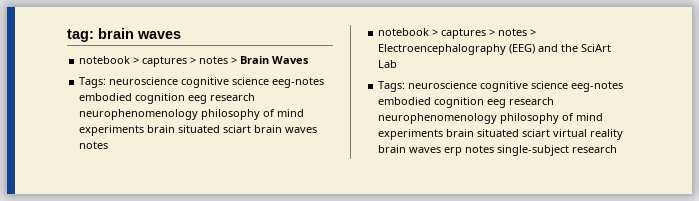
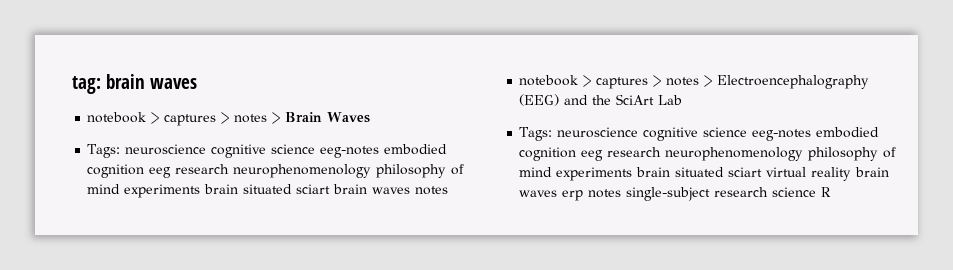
(618, 149) none -> [772,187,832,197] science R

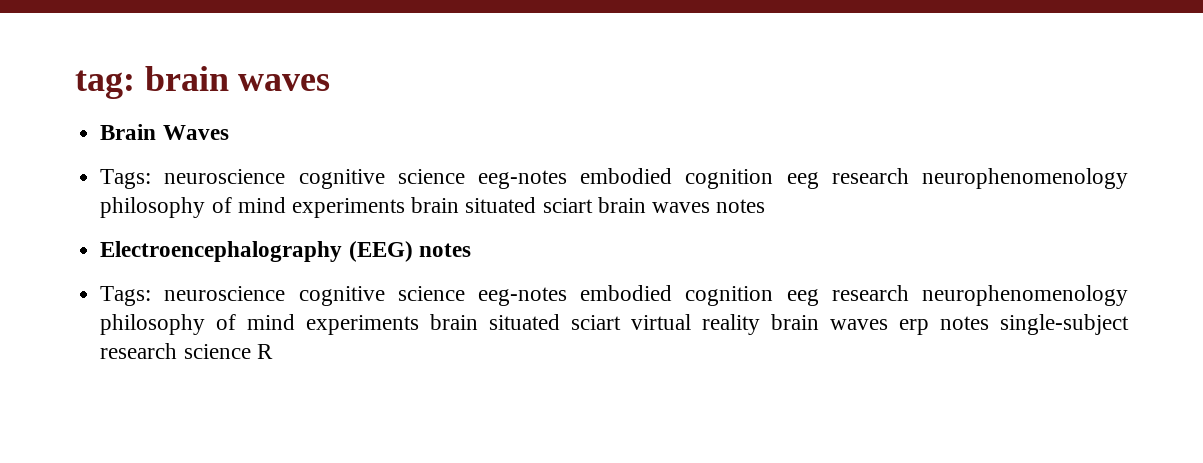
[87,112,281,126] notebook > captures > notes > -> (331, 82) none
[519,75,870,89] [519,94,683,106] notebook > captures > notes > Electroencephalography (EEG) and the SciArt Lab -> [100,241,471,262] Electroencephalography (EEG) notes

